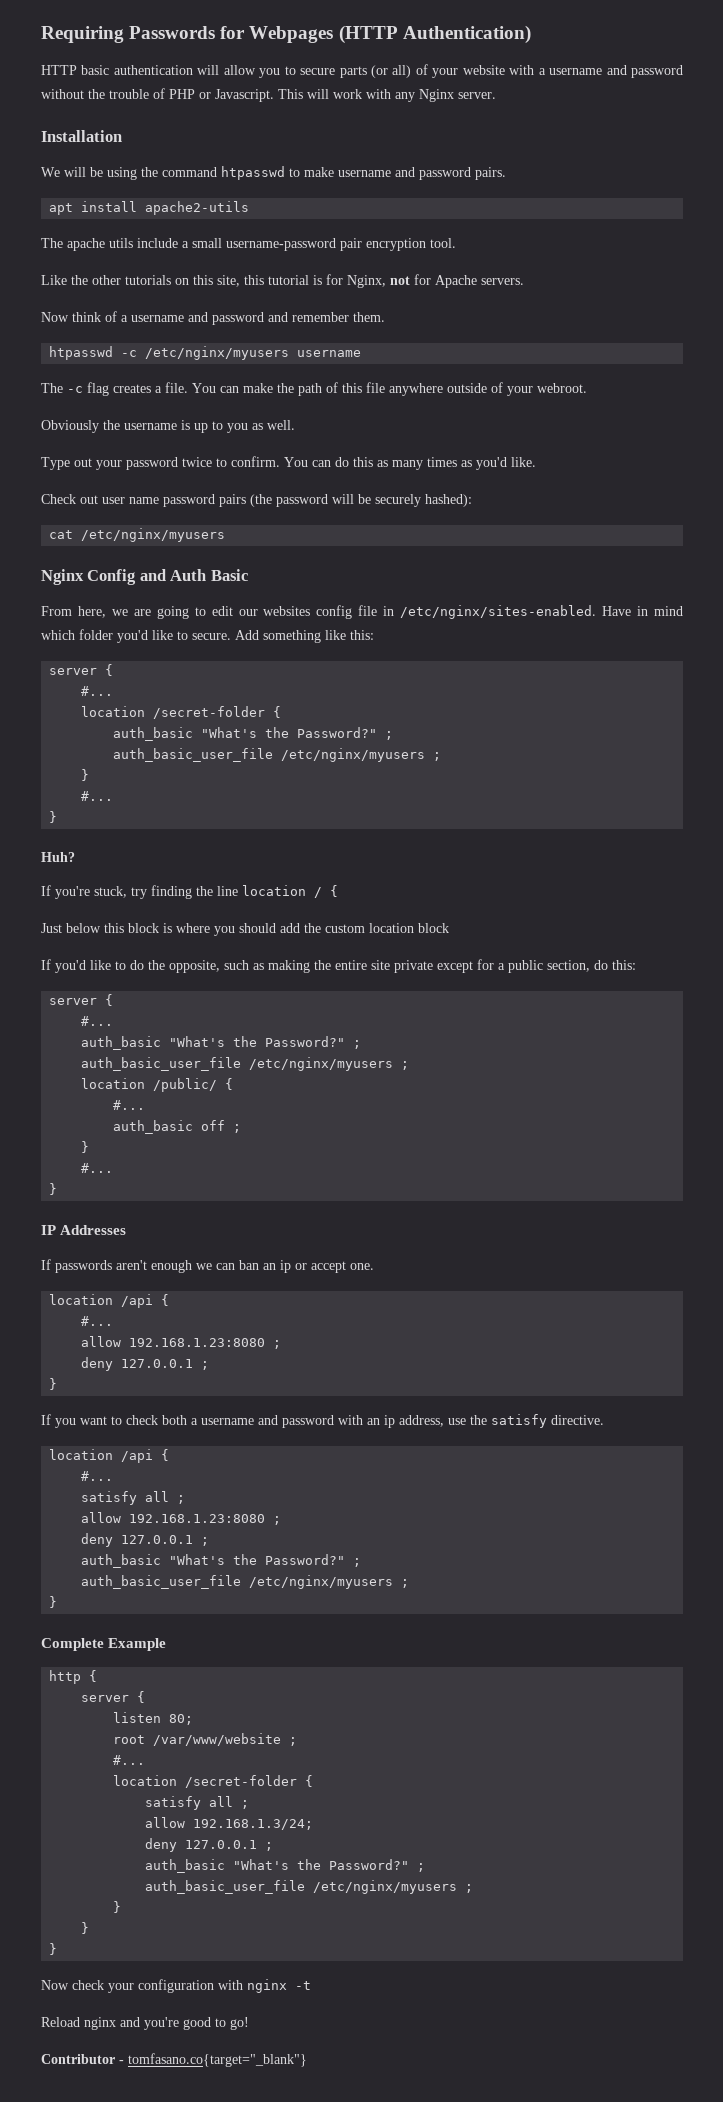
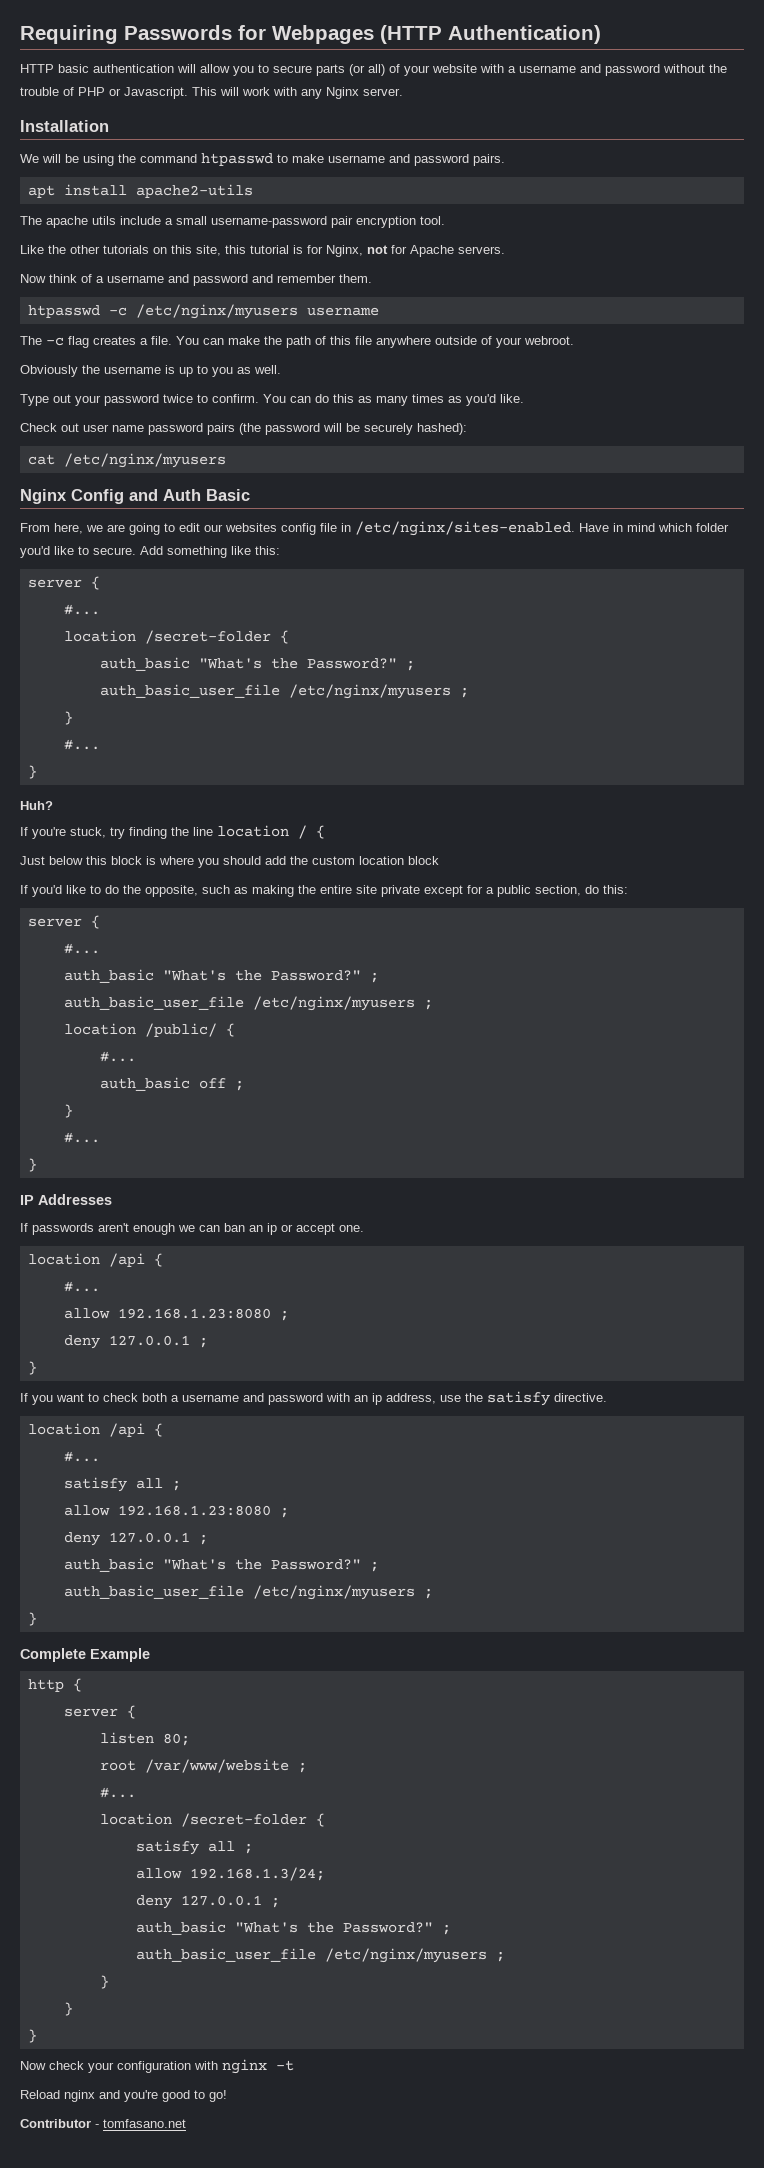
[128,2053,307,2067] tomfasano.co{target="_blank"} -> [103,2119,186,2128] tomfasano.net

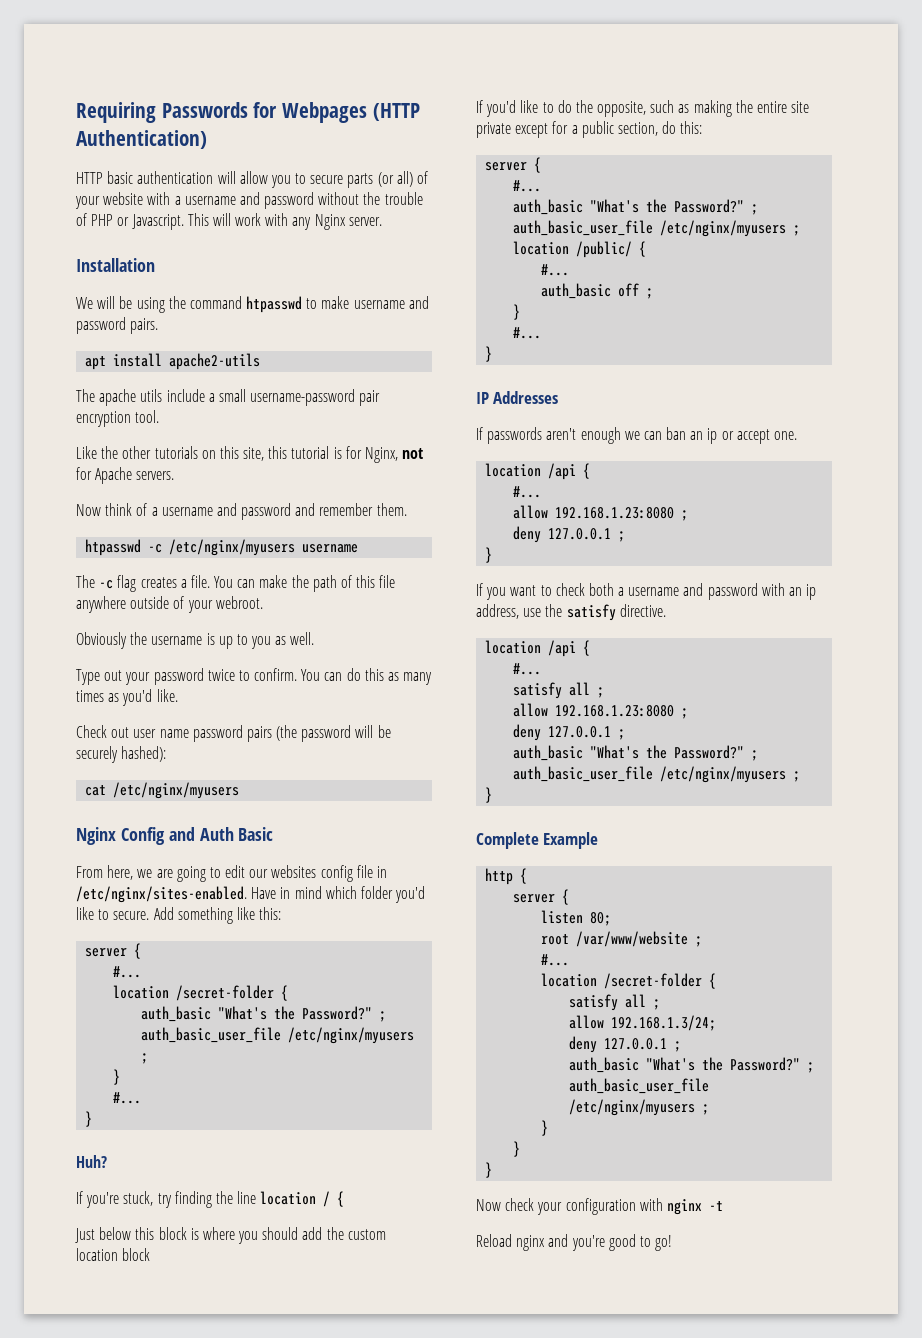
[20,2119,186,2128] // Contributor - tomfasano.net -> (673, 1243) none

